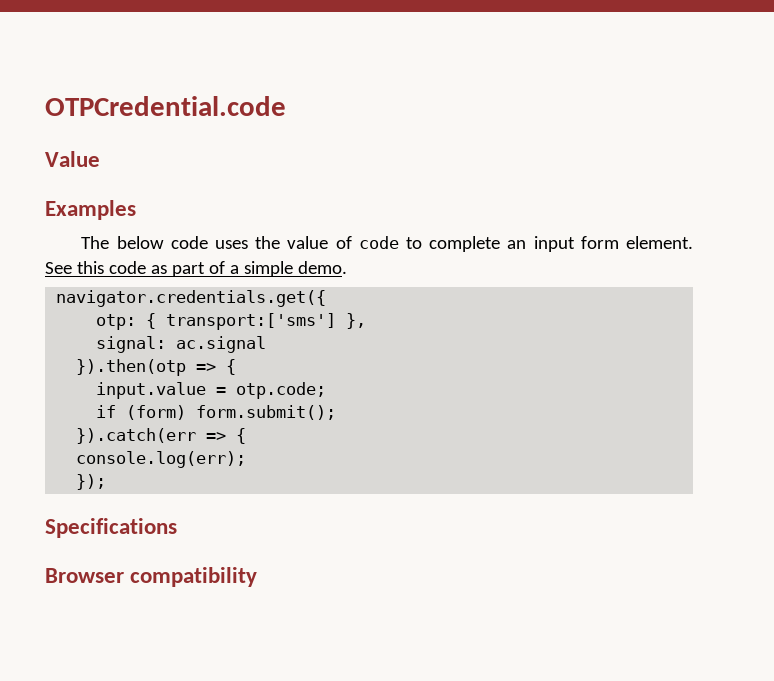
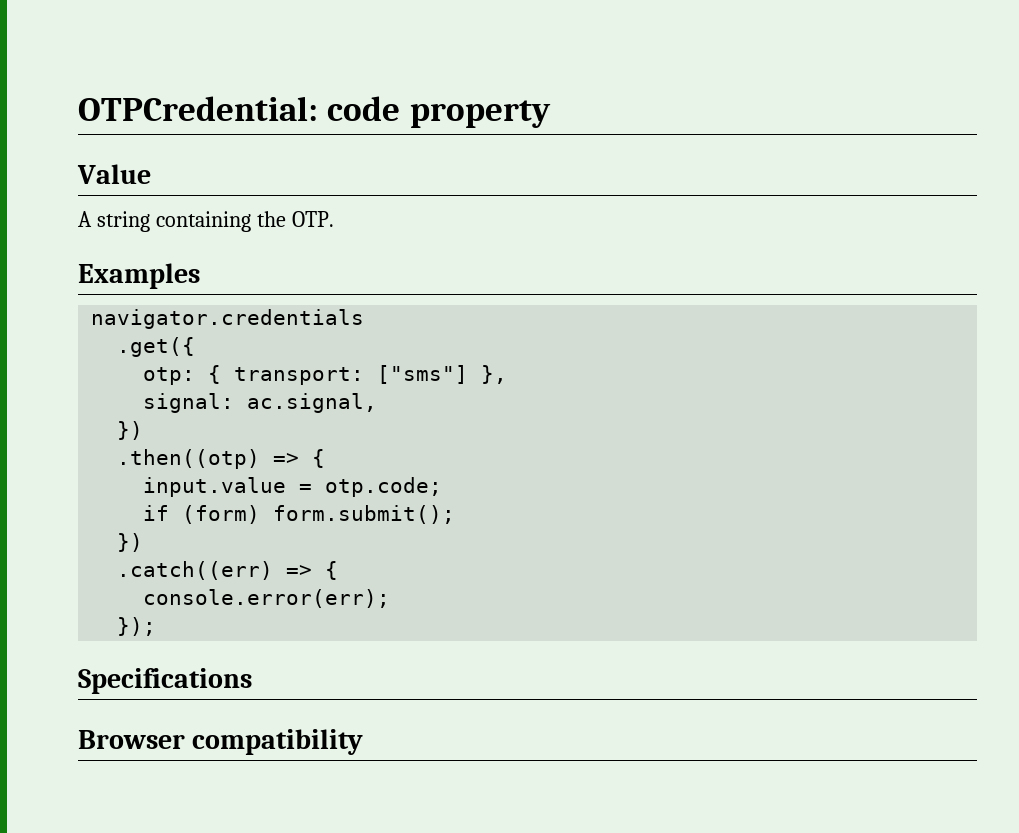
[45,96,286,116] [45,151,100,167] [45,200,136,220] [81,236,693,252] [45,261,347,277] [56,290,327,307] OTPCredential.code // Value // Examples // The below code uses the value of code to complete an input form element. See this code as part of a simple demo. // navigator.credentials.get({ -> [78,96,551,128] [77,164,151,184] [78,211,334,232] [78,263,200,289] [91,309,365,329] [117,337,196,357] OTPCredential: code property // Value // A string containing the OTP. // Examples // navigator.credentials // .get({
[166,313,337,330] transport:['sms'] -> [234,365,469,385] transport: ["sms"]
[176,336,267,353] [76,359,187,376] ac.signal // }).then(otp -> [247,393,378,413] [117,421,144,440] [117,449,261,469] ac.signal, // }) // .then((otp)
[76,428,247,444] [76,451,247,468] }).catch(err => { // console.log(err); -> [117,533,144,552] [117,561,339,580] [143,589,391,608] }) // .catch((err) => { // console.error(err);

